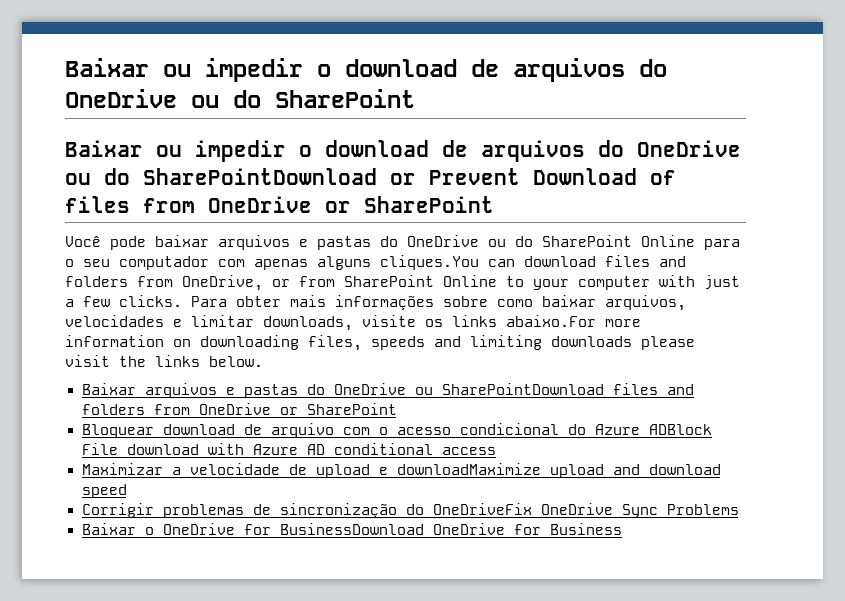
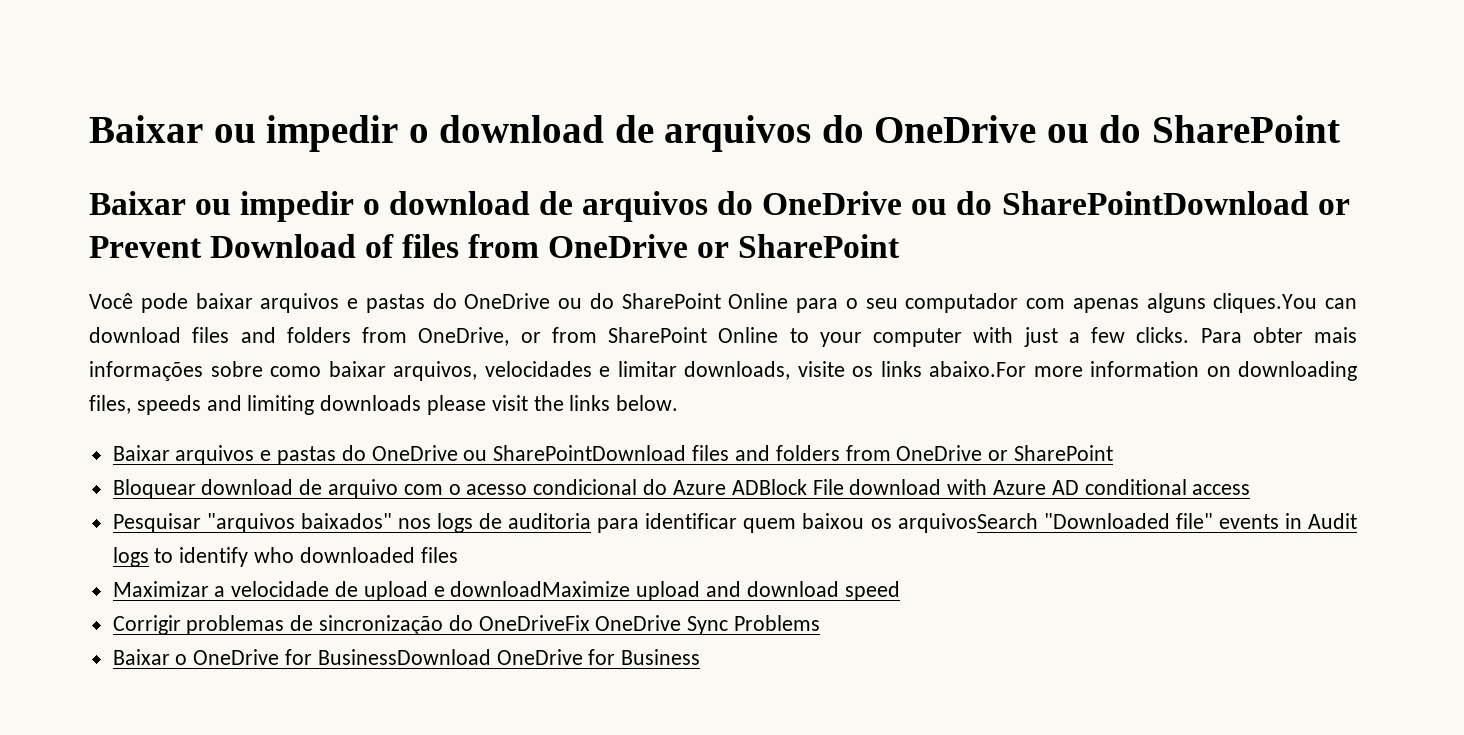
(496, 451) none -> [112,513,1357,533] [112,547,458,567] // Pesquisar "arquivos baixados" nos logs de auditoria para identificar quem baixou os arquivosSearch "Downloaded file" events in Audit logs to identify who downloaded files

